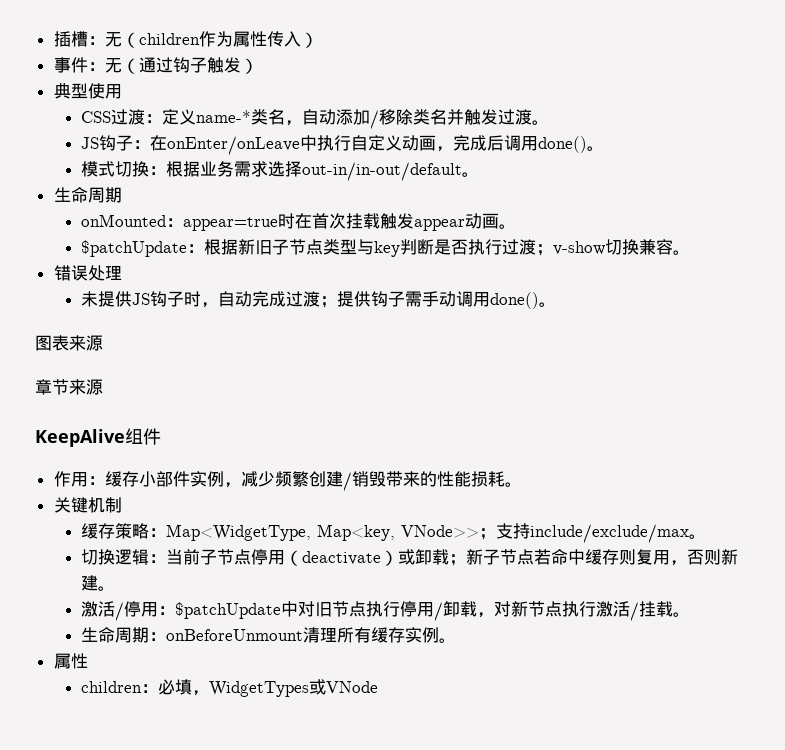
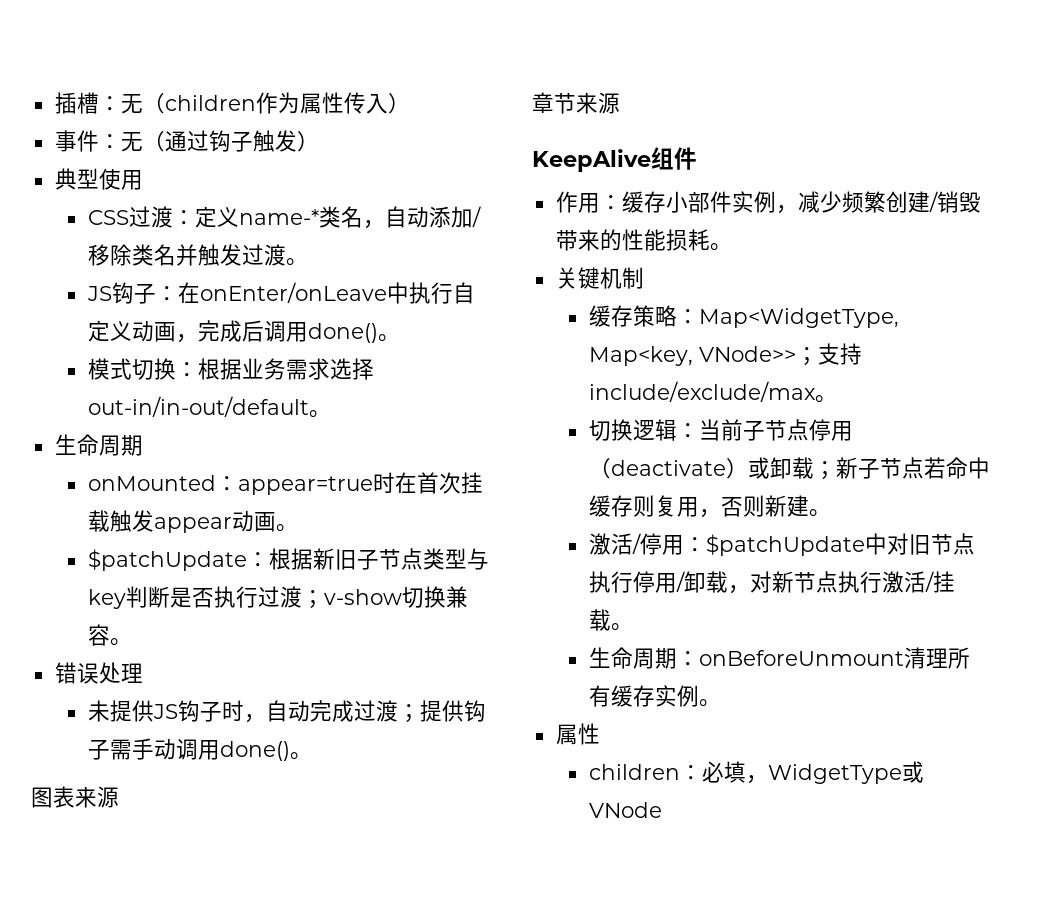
[208,681,309,697] WidgetTypes -> [767,764,902,784] WidgetType

